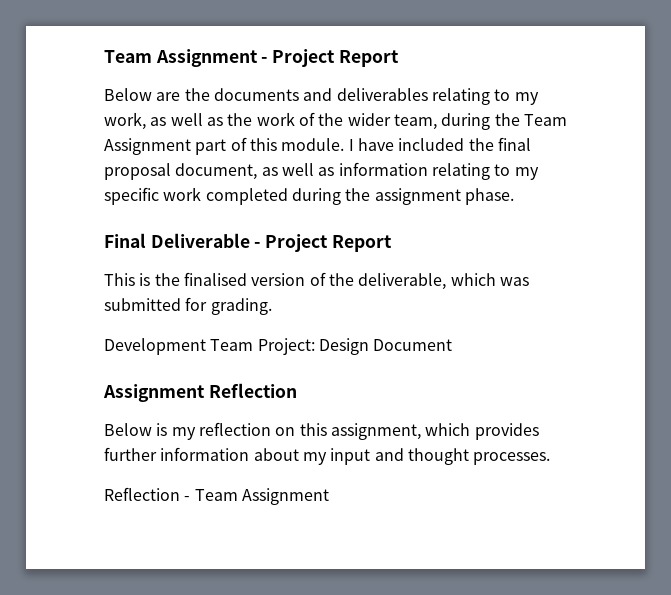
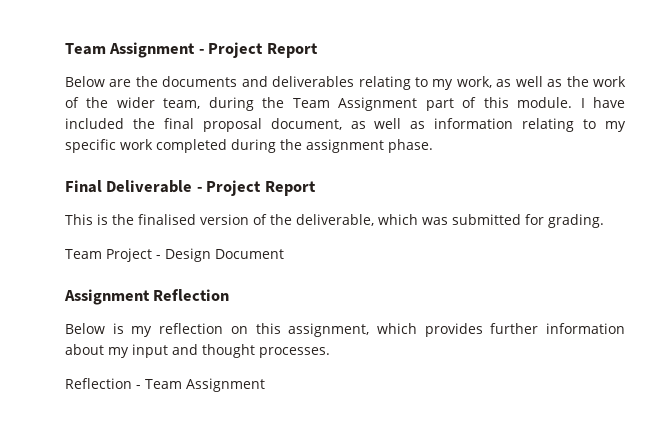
[104,338,315,355] Development Team Project: -> [65,248,161,262] Team Project -

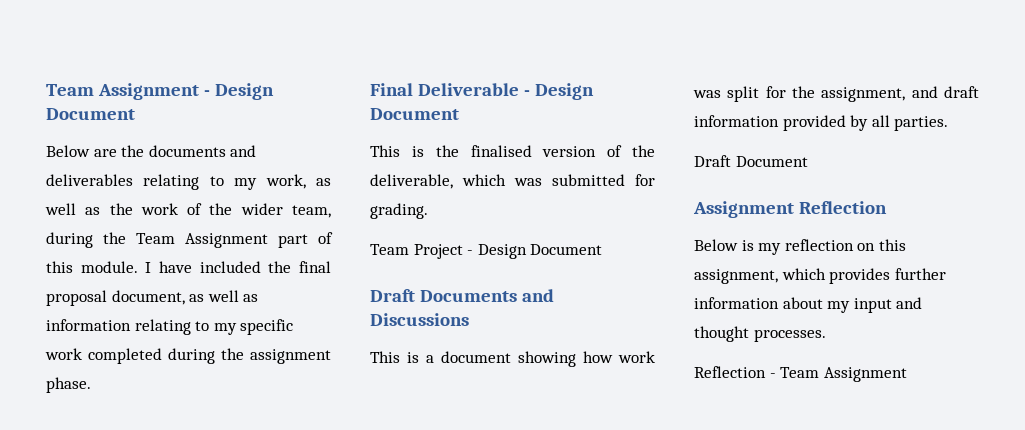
[208,42,318,58] Project Report -> [214,83,274,100] [46,108,135,120] Design Document
[206,180,316,196] Project Report -> [534,83,594,100] [370,108,459,120] Design Document
(284, 254) none -> [370,289,554,302] [370,313,469,326] [370,351,655,367] [693,86,979,102] [694,115,949,131] [694,155,808,167] // Draft Documents and Discussions // This is a document showing how work was split for the assignment, and draft information provided by all parties. // Draft Document

